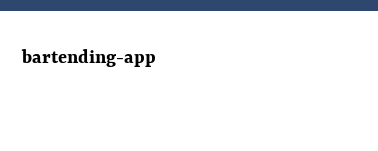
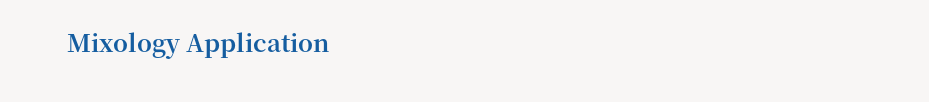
[21,49,156,67] bartending-app -> [67,32,330,59] Mixology Application

